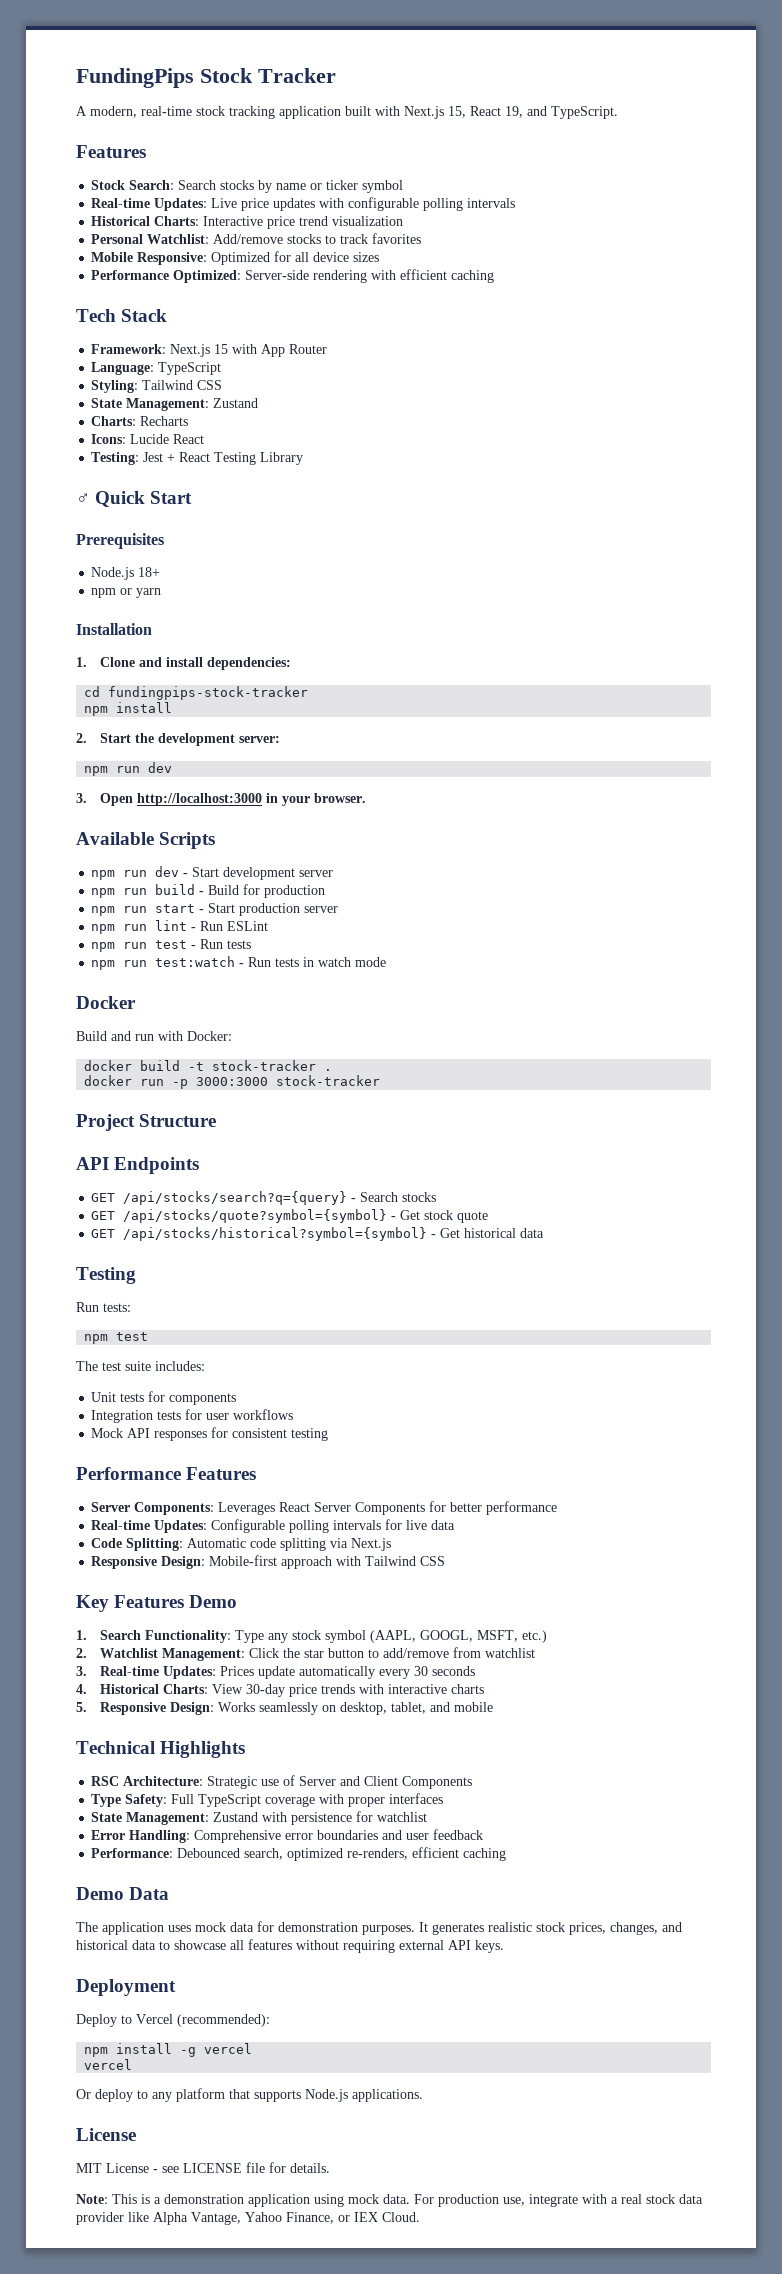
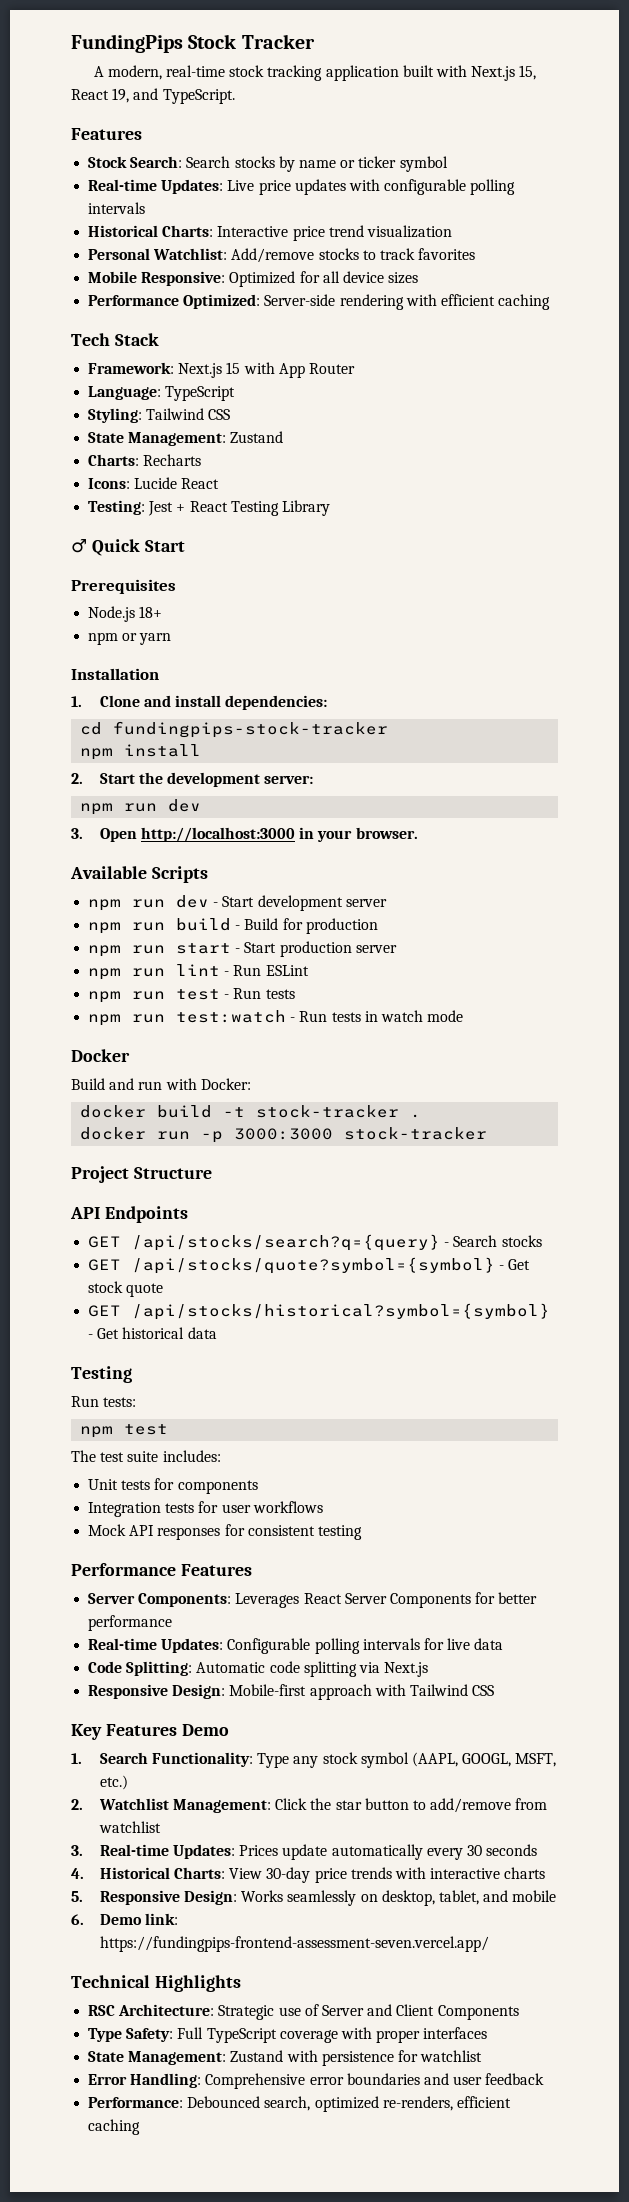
(494, 1707) none -> [71,1913,179,1925] [99,1936,489,1952] // 6. Demo link: https://fundingpips-frontend-assessment-seven.vercel.app/
[76,1887,170,1900] [76,1921,682,1935] [76,1939,504,1953] [76,1979,176,1996] [76,2014,270,2027] [84,2043,253,2057] [84,2059,133,2070] [76,2088,423,2102] [76,2128,136,2141] [76,2162,330,2173] [76,2194,703,2207] [76,2212,420,2225] // Demo Data // The application uses mock data for demonstration purposes. It generates realistic stock prices, changes, and historical data to showcase all features without requiring external API keys. // Deployment // Deploy to Vercel (recommended): // npm install -g vercel // vercel // Or deploy to any platform that supports Node.js applications. // License // MIT License - see LICENSE file for details. // Note: This is a demonstration application using mock data. For production use, integrate with a real stock data provider like Alpha Vantage, Yahoo Finance, or IEX Cloud. -> (141, 2127) none

